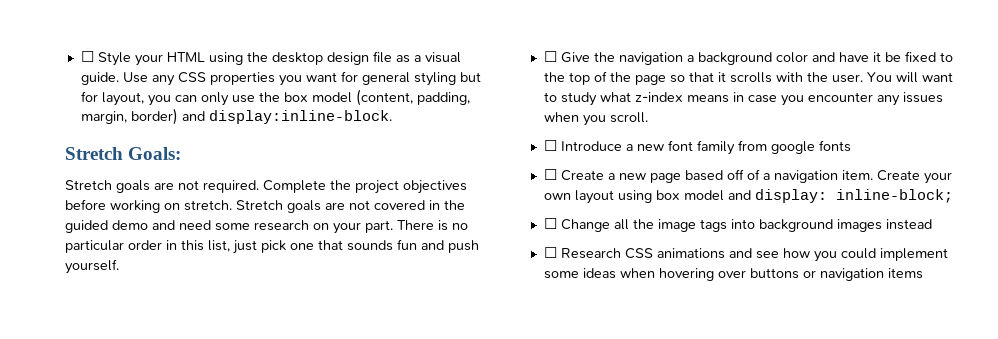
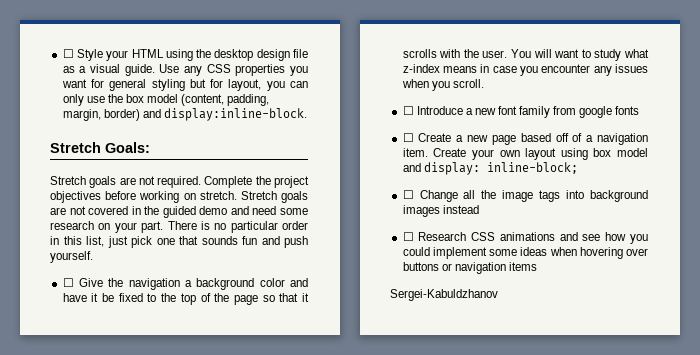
(923, 273) none -> [390,289,498,301] // Sergei-Kabuldzhanov

